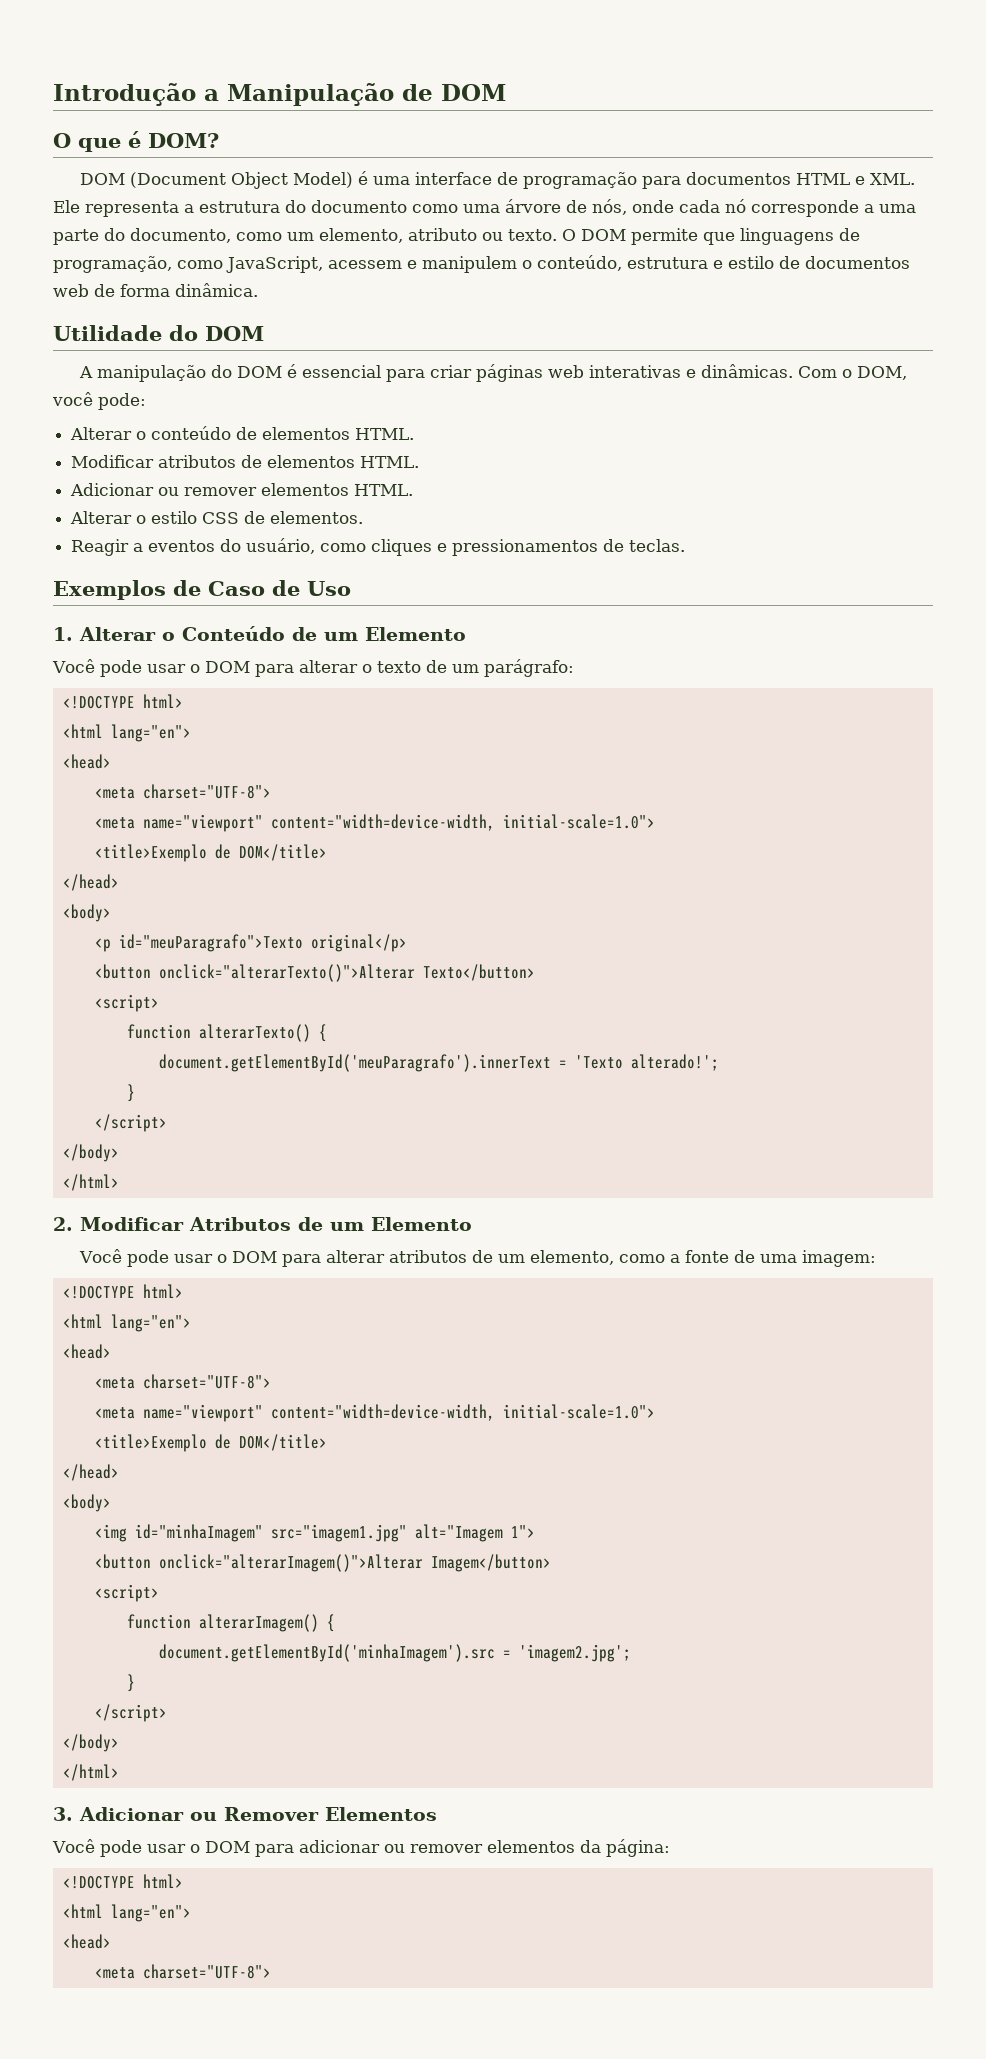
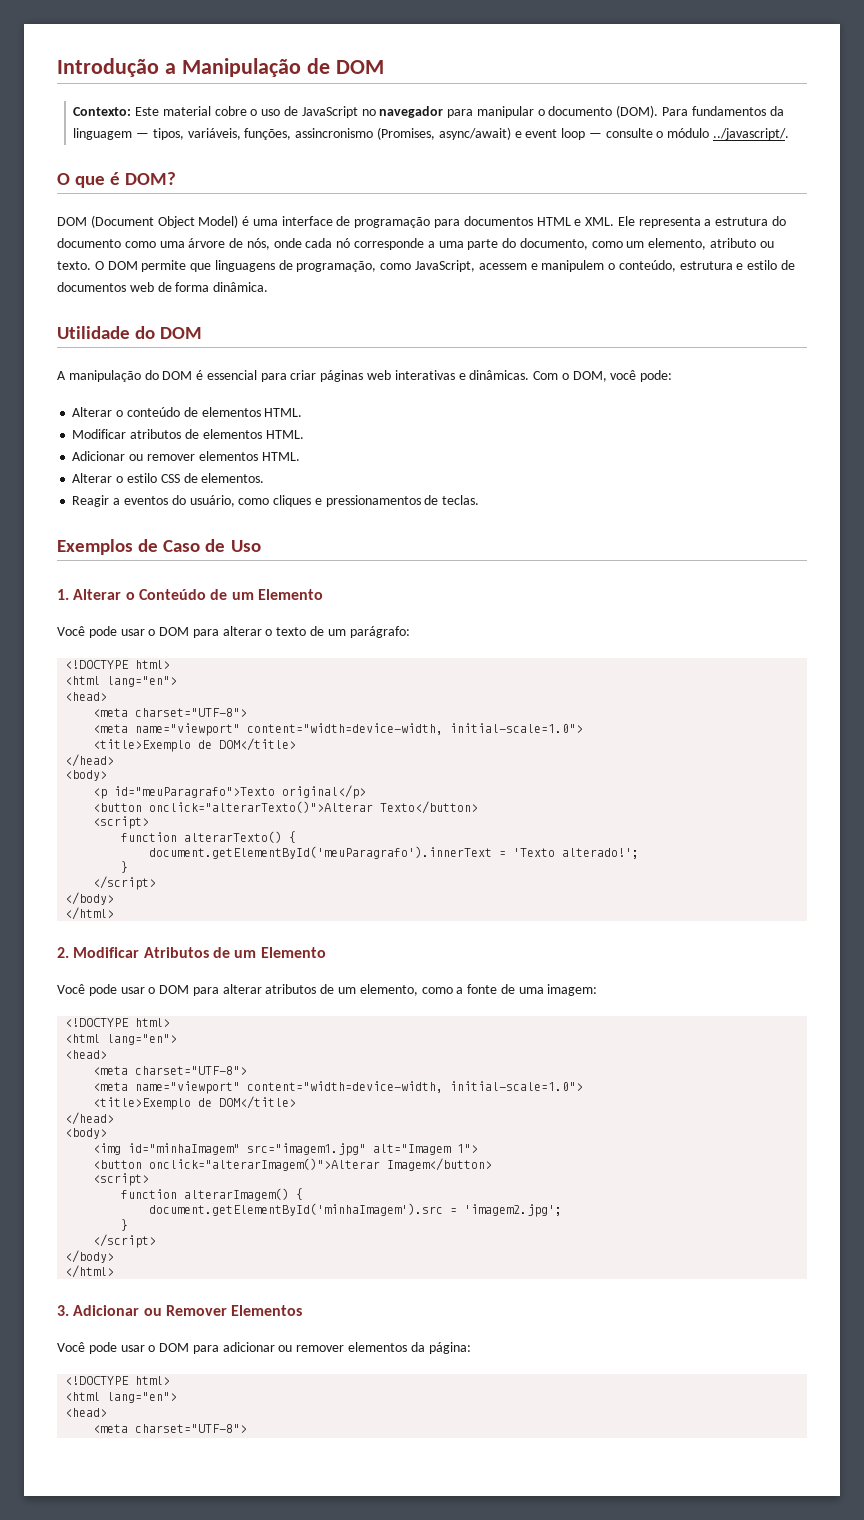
(506, 92) none -> [73,105,784,118] [73,127,790,140] // Contexto: Este material cobre o uso de JavaScript no navegador para manipular o documento (DOM). Para fundamentos da linguagem — tipos, variáveis, funções, assincronismo (Promises, async/await) e event loop — consulte o módulo ../javascript/.

